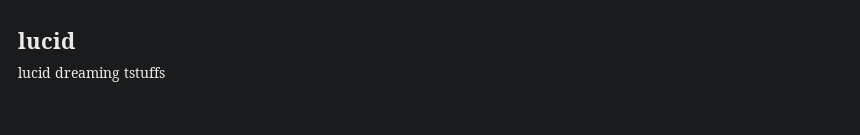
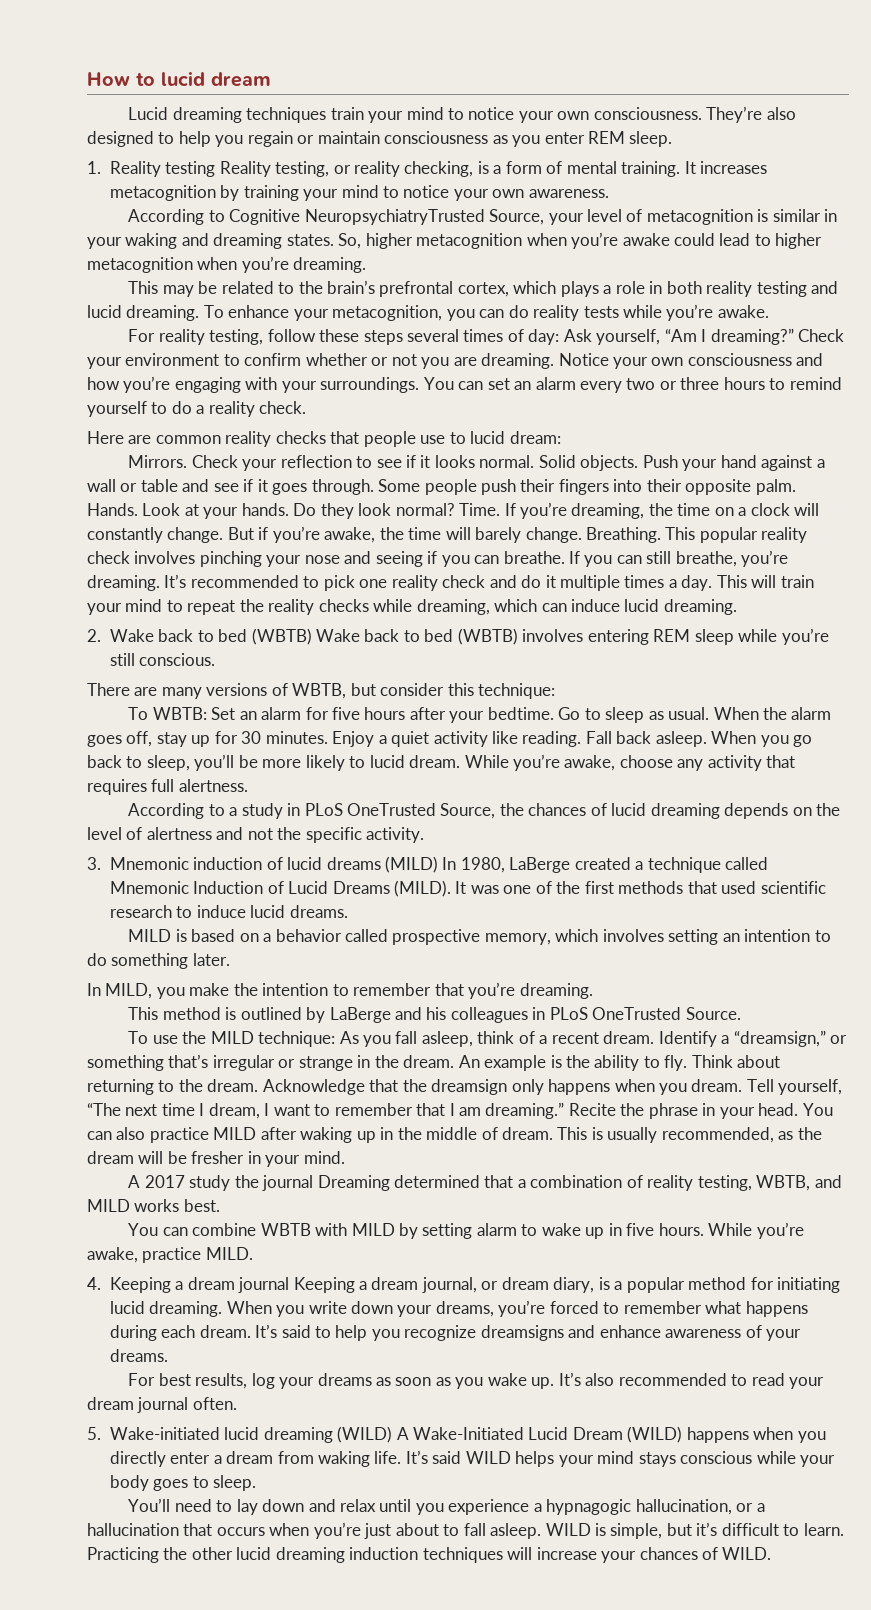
[18,32,75,49] [18,67,165,82] lucid // lucid dreaming tstuffs -> [87,71,271,87] [128,106,796,123] [87,131,673,147] [87,161,768,177] [109,185,609,201] [128,209,838,225] [87,232,823,249] [87,256,367,273] [128,280,838,297] [87,304,769,321] [128,328,845,345] [87,353,824,369] [87,376,842,393] [87,401,307,417] [87,431,561,447] [128,455,825,471] [87,479,796,495] [87,502,820,519] [87,526,808,543] [87,550,789,567] [87,574,814,591] [87,599,737,615] [87,628,829,645] [109,653,216,666] [87,683,556,699] [128,707,832,723] [87,731,813,747] [87,754,796,771] [87,779,248,795] [128,803,841,819] [87,827,425,843] [87,856,769,873] [109,880,826,897] [109,905,348,918] [128,929,831,945] [87,953,230,969] [87,982,593,999] [128,1007,741,1023] [128,1030,847,1047] [87,1054,781,1071] [87,1079,843,1095] [87,1102,833,1119] [87,1127,822,1143] [87,1151,345,1167] [128,1175,842,1191] [87,1199,220,1212] [128,1222,804,1239] [87,1247,253,1263] [87,1277,841,1293] [109,1300,808,1317] [109,1324,802,1341] [109,1349,168,1362] [128,1372,824,1389] [87,1397,237,1413] [87,1426,826,1443] [109,1450,836,1467] [109,1475,257,1491] [128,1498,765,1515] [87,1522,844,1539] [87,1547,772,1563] How to lucid dream // Lucid dreaming techniques train your mind to notice your own consciousness. They’re also designed to help you regain or maintain consciousness as you enter REM sleep. // 1. Reality testing Reality testing, or reality checking, is a form of mental training. It increases metacognition by training your mind to notice your own awareness. // According to Cognitive NeuropsychiatryTrusted Source, your level of metacognition is similar in your waking and dreaming states. So, higher metacognition when you’re awake could lead to higher metacognition when you’re dreaming. // This may be related to the brain’s prefrontal cortex, which plays a role in both reality testing and lucid dreaming. To enhance your metacognition, you can do reality tests while you’re awake. // For reality testing, follow these steps several times of day: Ask yourself, “Am I dreaming?” Check your environment to confirm whether or not you are dreaming. Notice your own consciousness and how you’re engaging with your surroundings. You can set an alarm every two or three hours to remind yourself to do a reality check. // Here are common reality checks that people use to lucid dream: // Mirrors. Check your reflection to see if it looks normal. Solid objects. Push your hand against a wall or table and see if it goes through. Some people push their fingers into their opposite palm. Hands. Look at your hands. Do they look normal? Time. If you’re dreaming, the time on a clock will constantly change. But if you’re awake, the time will barely change. Breathing. This popular reality check involves pinching your nose and seeing if you can breathe. If you can still breathe, you’re dreaming. It’s recommended to pick one reality check and do it multiple times a day. This will train your mind to repeat the reality checks while dreaming, which can induce lucid dreaming. // 2. Wake back to bed (WBTB) Wake back to bed (WBTB) involves entering REM sleep while you’re still conscious. // There are many versions of WBTB, but consider this technique: // To WBTB: Set an alarm for five hours after your bedtime. Go to sleep as usual. When the alarm goes off, stay up for 30 minutes. Enjoy a quiet activity like reading. Fall back asleep. When you go back to sleep, you’ll be more likely to lucid dream. While you’re awake, choose any activity that requires full alertness. // According to a study in PLoS OneTrusted Source, the chances of lucid dreaming depends on the level of alertness and not the specific activity. // 3. Mnemonic induction of lucid dreams (MILD) In 1980, LaBerge created a technique called Mnemonic Induction of Lucid Dreams (MILD). It was one of the first methods that used scientific research to induce lucid dreams. // MILD is based on a behavior called prospective memory, which involves setting an intention to do something later. // In MILD, you make the intention to remember that you’re dreaming. // This method is outlined by LaBerge and his colleagues in PLoS OneTrusted Source. // To use the MILD technique: As you fall asleep, think of a recent dream. Identify a “dreamsign,” or something that’s irregular or strange in the dream. An example is the ability to fly. Think about returning to the dream. Acknowledge that the dreamsign only happens when you dream. Tell yourself, “The next time I dream, I want to remember that I am dreaming.” Recite the phrase in your head. You can also practice MILD after waking up in the middle of dream. This is usually recommended, as the dream will be fresher in your mind. // A 2017 study the journal Dreaming determined that a combination of reality testing, WBTB, and MILD works best. // You can combine WBTB with MILD by setting alarm to wake up in five hours. While you’re awake, practice MILD. // 4. Keeping a dream journal Keeping a dream journal, or dream diary, is a popular method for initiating lucid dreaming. When you write down your dreams, you’re forced to remember what happens during each dream. It’s said to help you recognize dreamsigns and enhance awareness of your dreams. // For best results, log your dreams as soon as you wake up. It’s also recommended to read your dream journal often. // 5. Wake-initiated lucid dreaming (WILD) A Wake-Initiated Lucid Dream (WILD) happens when you directly enter a dream from waking life. It’s said WILD helps your mind stays conscious while your body goes to sleep. // You’ll need to lay down and relax until you experience a hypnagogic hallucination, or a hallucination that occurs when you’re just about to fall asleep. WILD is simple, but it’s difficult to learn. Practicing the other lucid dreaming induction techniques will increase your chances of WILD.

